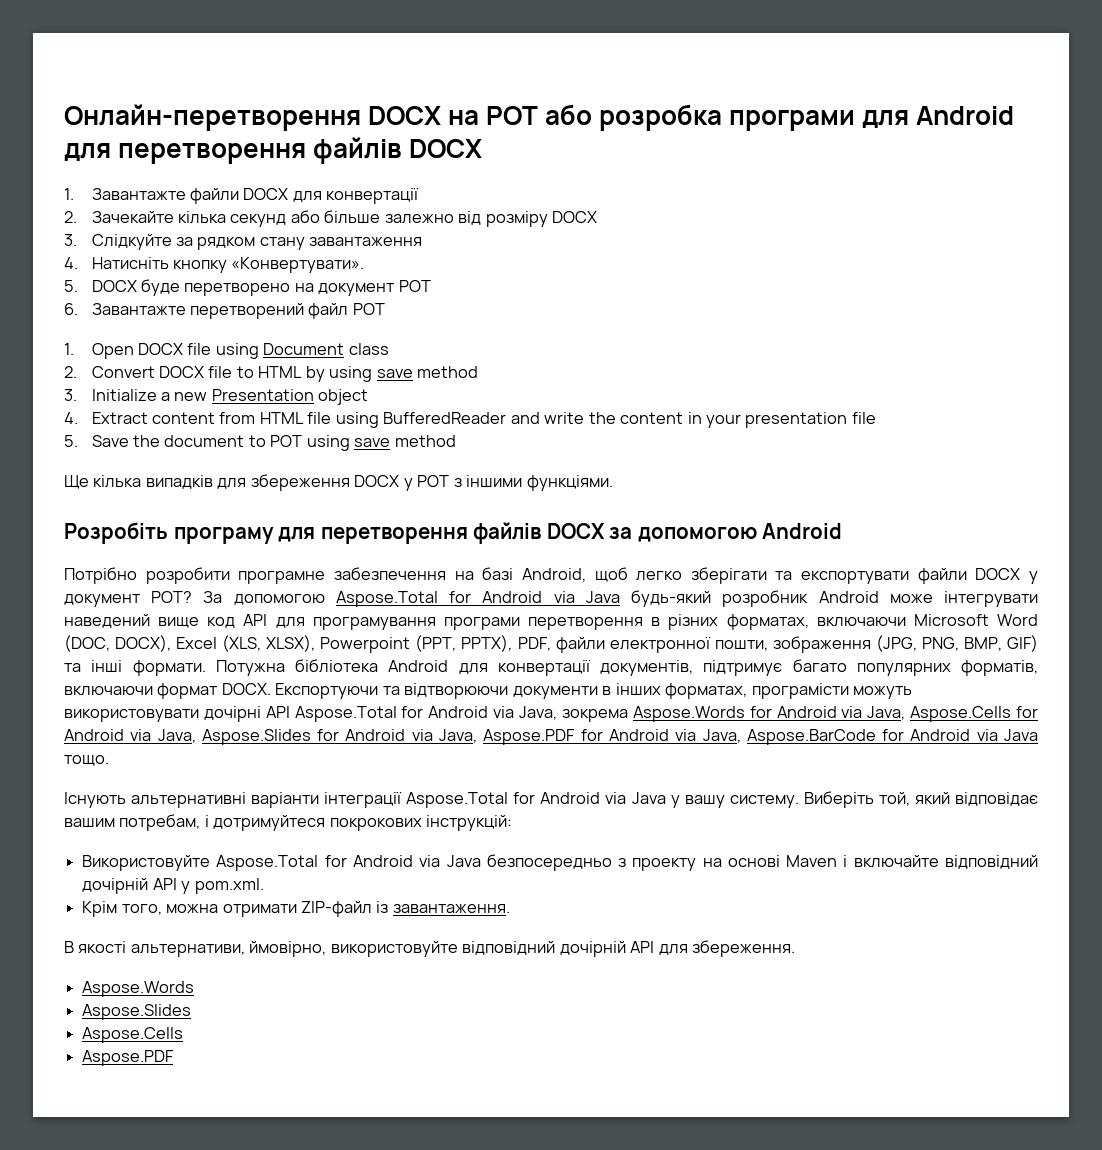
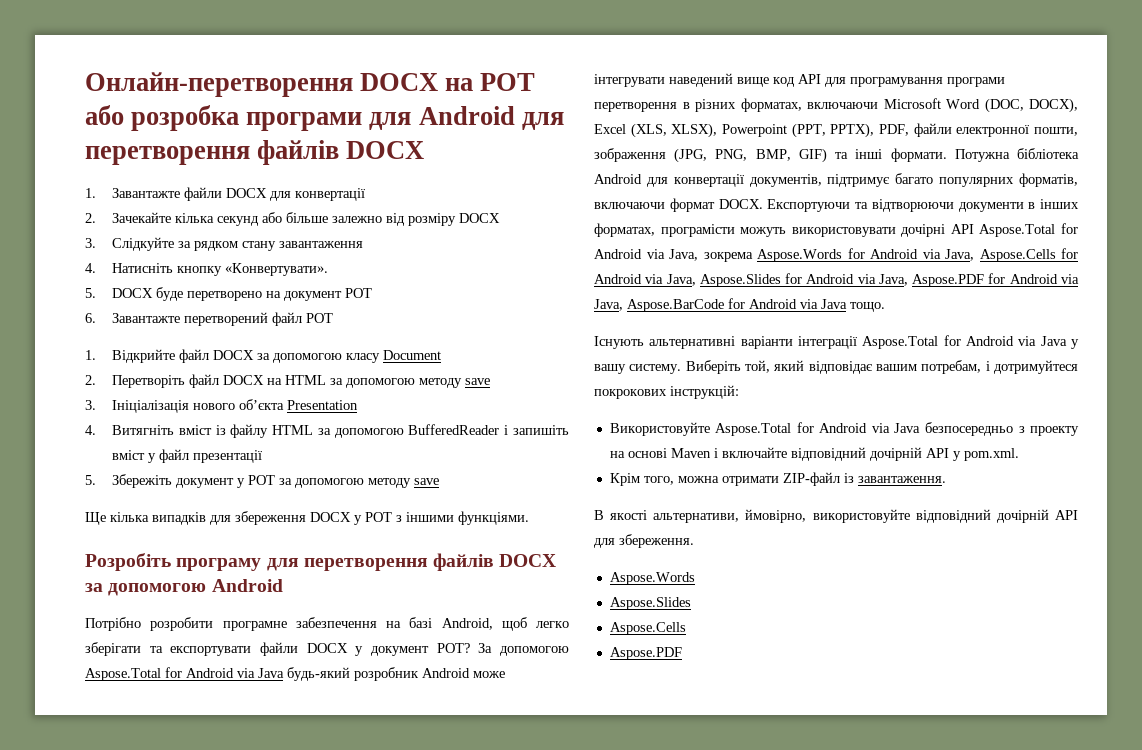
[91,343,259,359] Open DOCX file using -> [111,349,380,363] Відкрийте файл DOCX за допомогою класу
[348,343,389,355] [64,366,479,382] [64,389,208,401] class // 2. Convert DOCX file to HTML by using save method // 3. Initialize a new -> [85,374,490,388] [85,399,284,413] // 2. Перетворіть файл DOCX на HTML за допомогою методу save // 3. Ініціалізація нового об’єкта
[318,389,369,405] [64,412,876,428] [64,435,456,451] object // 4. Extract content from HTML file using BufferedReader and write the content in your presentation file // 5. Save the document to POT using save method -> [85,424,569,438] [111,449,262,463] [85,474,439,488] // 4. Витягніть вміст із файлу HTML за допомогою BufferedReader і запишіть вміст у файл презентації // 5. Збережіть документ у POT за допомогою методу save

